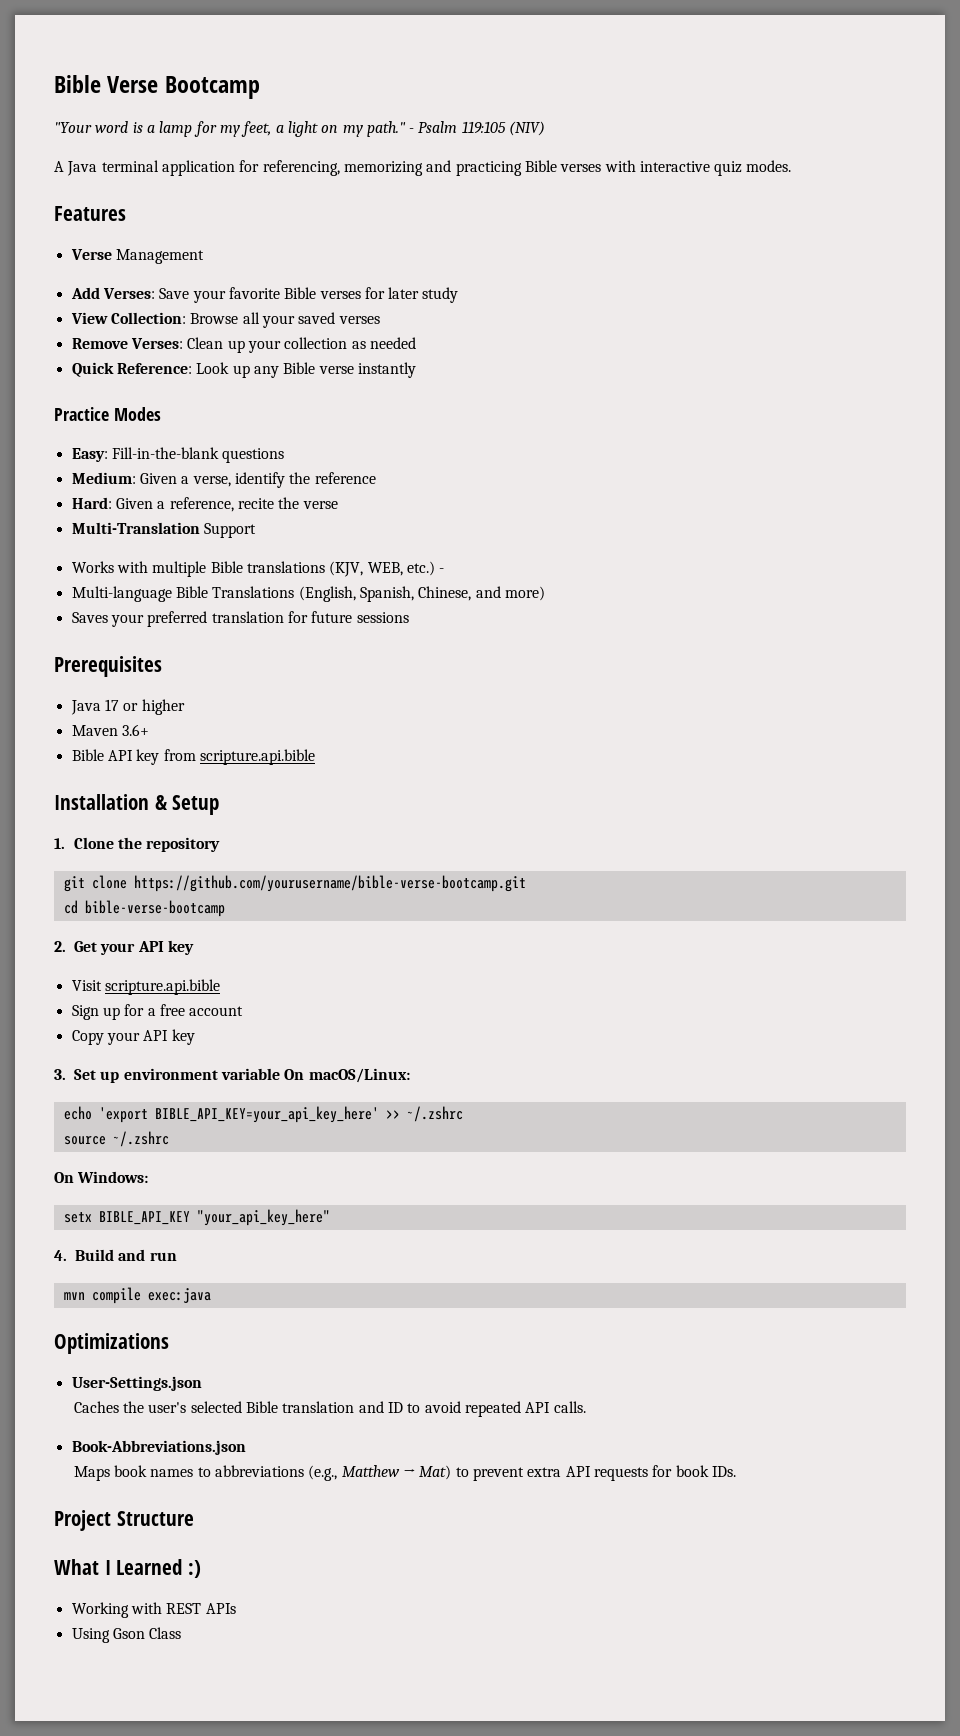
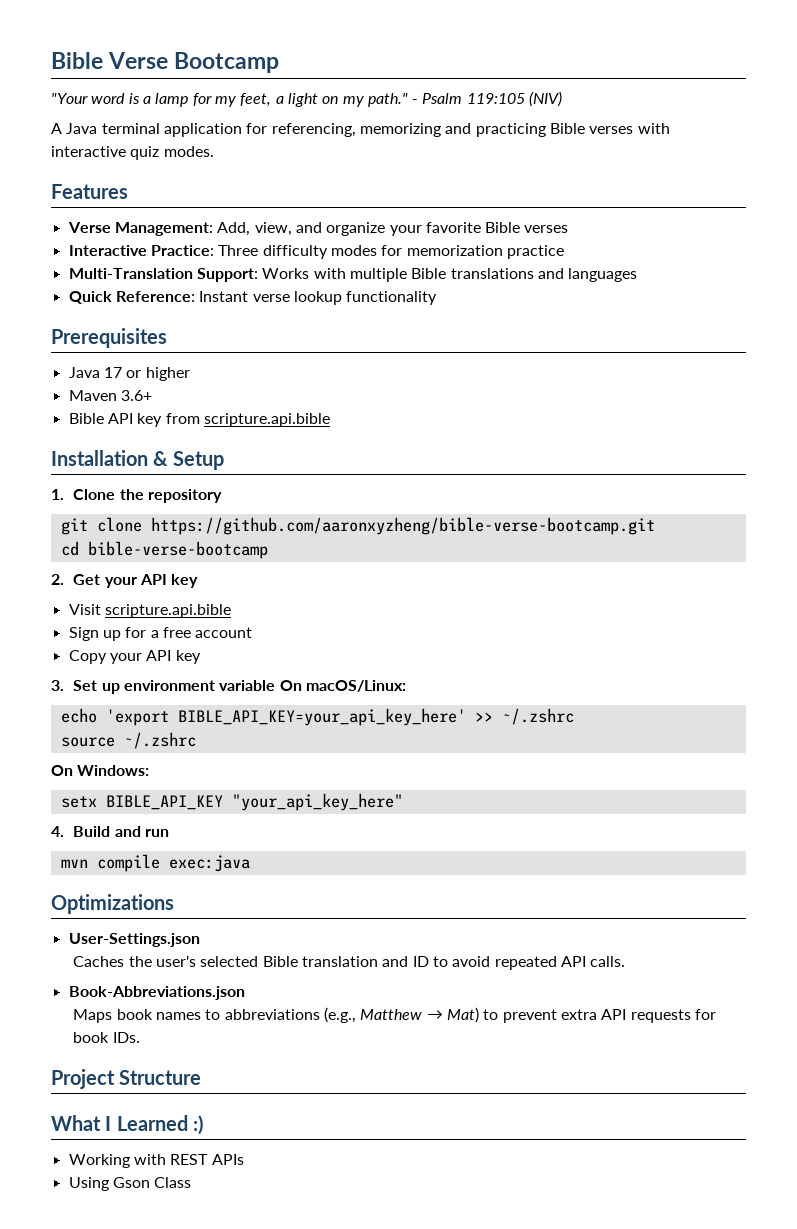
[115,249,204,264] [70,287,190,299] Management // Add Verses: Save -> [114,222,386,236] Management: Add, view, and organize
[364,287,459,303] [70,312,380,328] [71,337,416,353] [71,362,416,378] [54,407,161,421] [71,447,285,463] [71,472,376,488] [71,497,338,512] for later study // View Collection: Browse all your saved verses // Remove Verses: Clean up your collection as needed // Quick Reference: Look up any Bible verse instantly // Practice Modes // Easy: Fill-in-the-blank questions // Medium: Given a verse, identify the reference // Hard: Given a reference, recite the verse -> [68,245,564,259] // Interactive Practice: Three difficulty modes for memorization practice
[203,523,256,538] Support // -> [196,268,258,282] Support:
[329,561,445,577] [71,586,545,602] [71,611,409,627] (KJV, WEB, etc.) - // Multi-language Bible Translations (English, Spanish, Chinese, and more) // Saves your preferred translation for future sessions -> [537,268,638,282] [68,291,438,305] and languages // Quick Reference: Instant verse lookup functionality
[133,875,526,892] https://github.com/yourusername/bible-verse-bootcamp.git -> [150,517,655,535] https://github.com/aaronxyzheng/bible-verse-bootcamp.git

